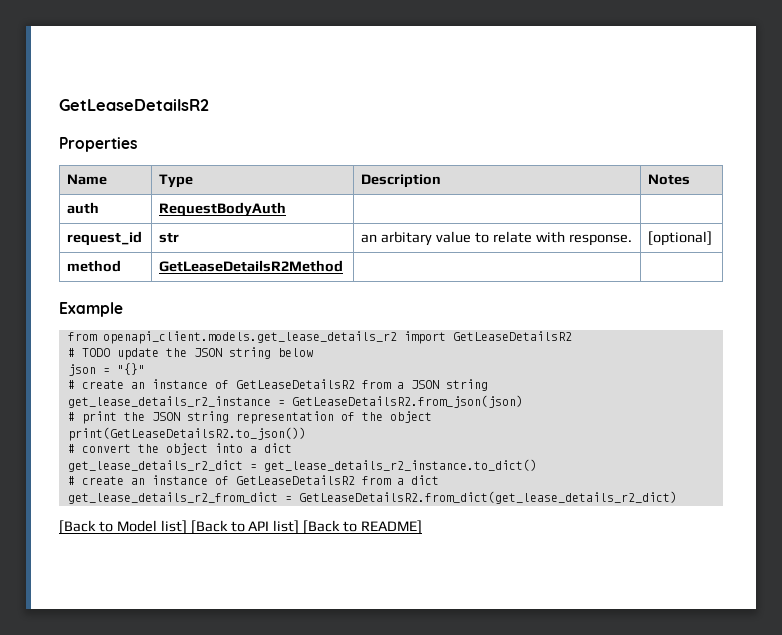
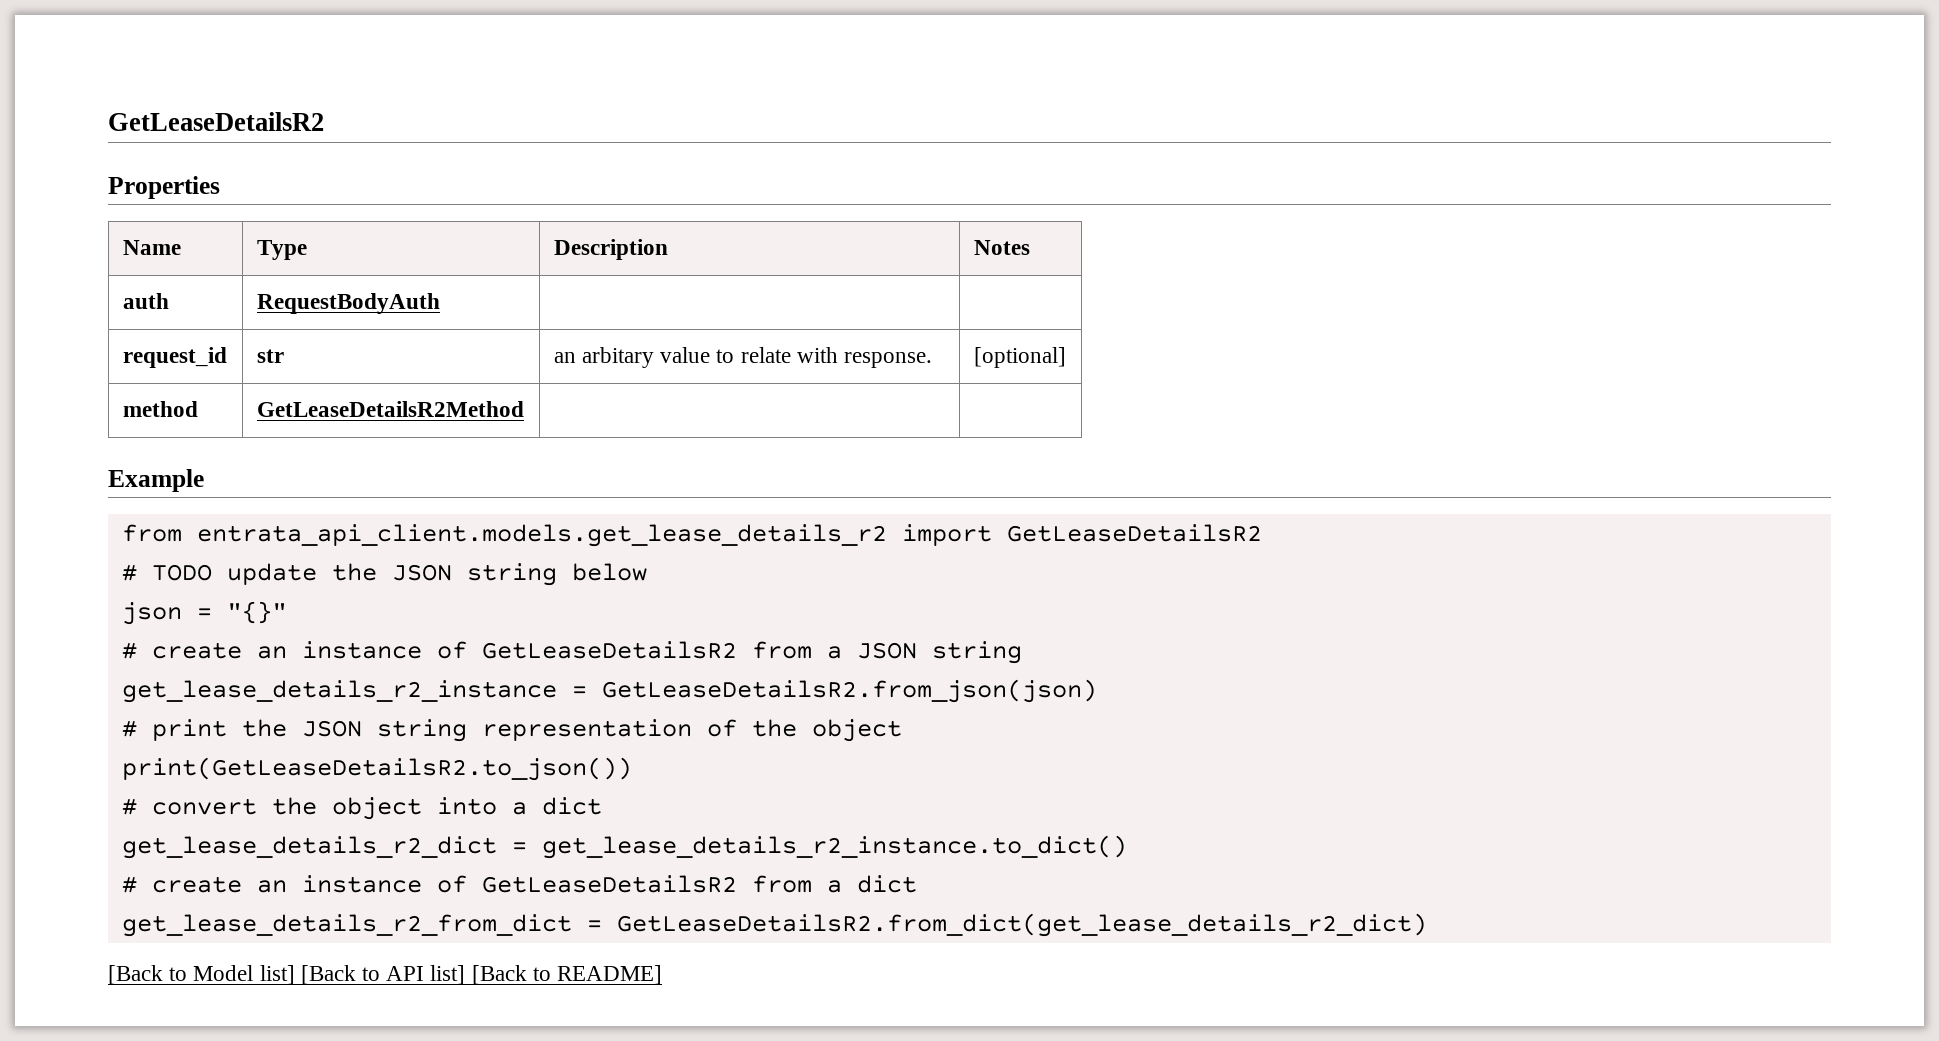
[102,331,397,344] openapi_client.models.get_lease_details_r2 -> [196,524,887,547] entrata_api_client.models.get_lease_details_r2

